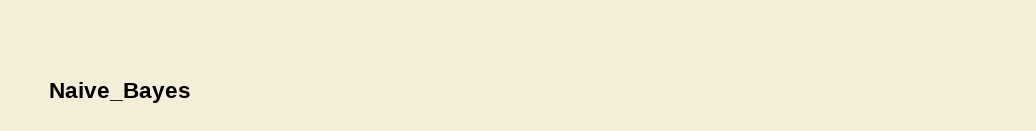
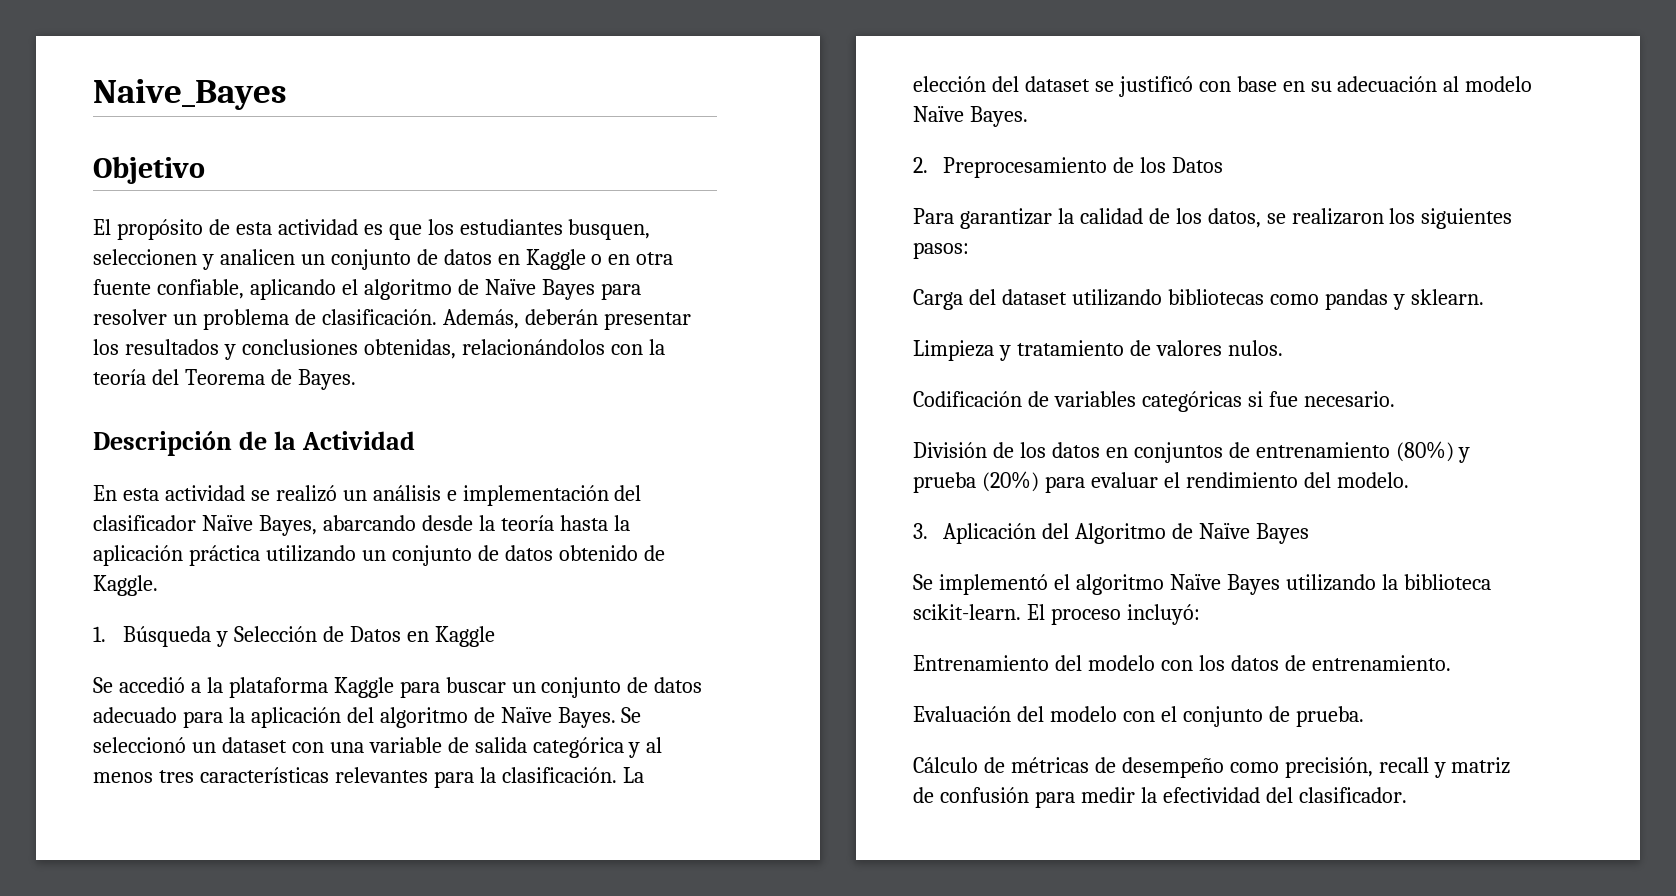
(191, 92) none -> [93,156,205,184] [93,219,651,240] [93,249,674,270] [93,279,641,300] [93,309,691,330] [93,339,665,360] [93,369,356,390] [93,431,415,456] [93,485,642,506] [93,515,630,536] [93,545,665,566] [93,575,158,596] [93,626,495,647] [93,677,703,698] [93,707,642,728] [93,737,663,758] [93,767,644,788] [913,76,1533,97] [913,106,1028,127] [913,157,1223,178] [913,208,1513,229] [913,242,969,259] [913,289,1484,310] [913,340,1283,361] [913,391,1395,412] [913,441,1471,463] [913,471,1409,493] [913,523,1309,544] [913,574,1491,595] [913,604,1200,625] [913,655,1451,671] [913,706,1364,727] [913,757,1511,778] [913,787,1407,808] // Objetivo // El propósito de esta actividad es que los estudiantes busquen, seleccionen y analicen un conjunto de datos en Kaggle o en otra fuente confiable, aplicando el algoritmo de Naïve Bayes para resolver un problema de clasificación. Además, deberán presentar los resultados y conclusiones obtenidas, relacionándolos con la teoría del Teorema de Bayes. // Descripción de la Actividad // En esta actividad se realizó un análisis e implementación del clasificador Naïve Bayes, abarcando desde la teoría hasta la aplicación práctica utilizando un conjunto de datos obtenido de Kaggle. // 1. Búsqueda y Selección de Datos en Kaggle // Se accedió a la plataforma Kaggle para buscar un conjunto de datos adecuado para la aplicación del algoritmo de Naïve Bayes. Se seleccionó un dataset con una variable de salida categórica y al menos tres características relevantes para la clasificación. La elección del dataset se justificó con base en su adecuación al modelo Naïve Bayes. // 2. Preprocesamiento de los Datos // Para garantizar la calidad de los datos, se realizaron los siguientes pasos: // Carga del dataset utilizando bibliotecas como pandas y sklearn. // Limpieza y tratamiento de valores nulos. // Codificación de variables categóricas si fue necesario. // División de los datos en conjuntos de entrenamiento (80%) y prueba (20%) para evaluar el rendimiento del modelo. // 3. Aplicación del Algoritmo de Naïve Bayes // Se implementó el algoritmo Naïve Bayes utilizando la biblioteca scikit-learn. El proceso incluyó: // Entrenamiento del modelo con los datos de entrenamiento. // Evaluación del modelo con el conjunto de prueba. // Cálculo de métricas de desempeño como precisión, recall y matriz de confusión para medir la efectividad del clasificador.

